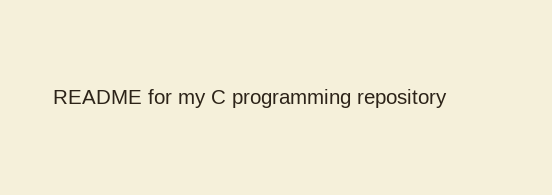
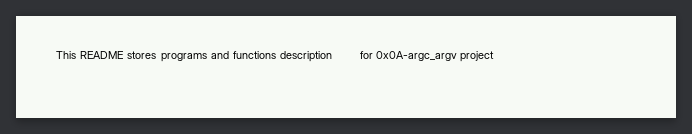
[53,89,447,108] README for my C programming repository -> [56,51,494,62] This README stores programs and functions description for 0x0A-argc_argv project

